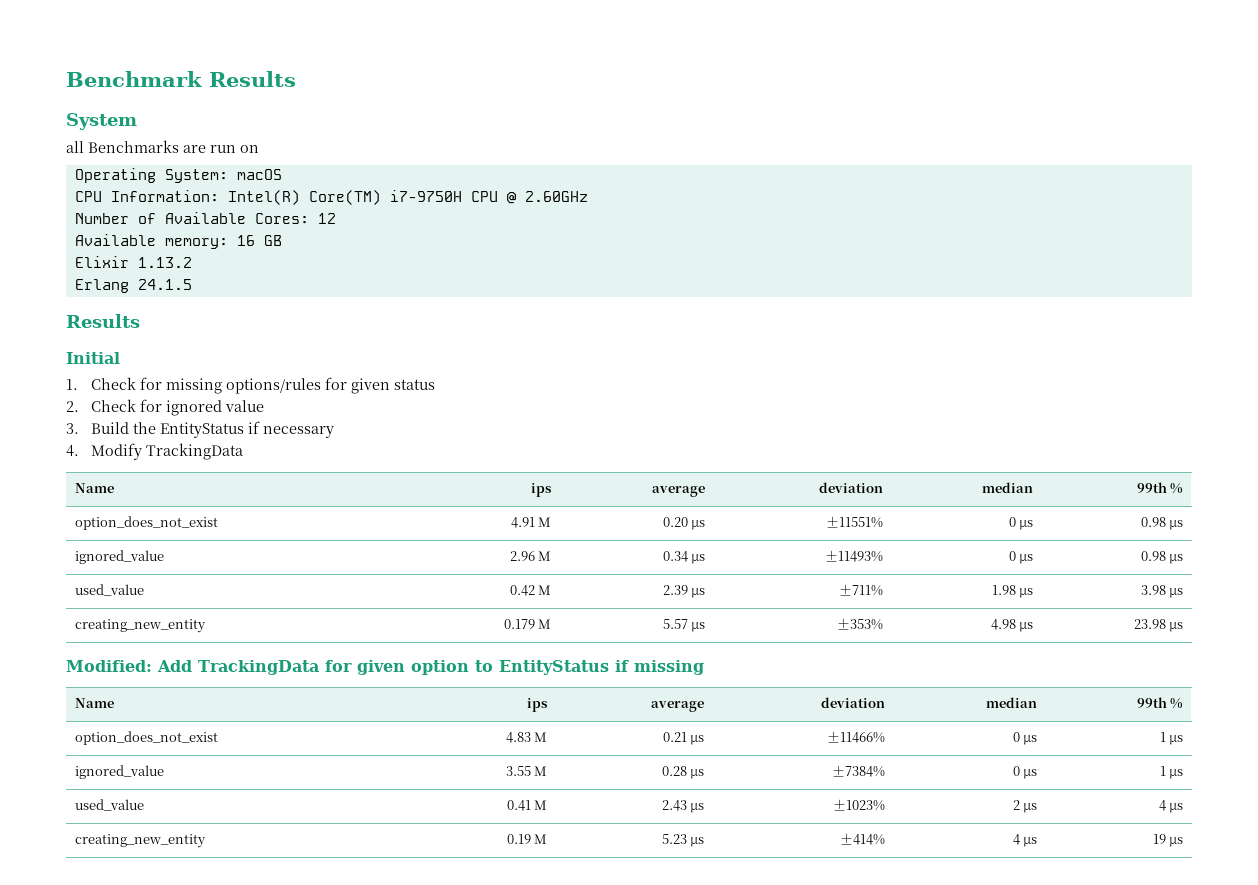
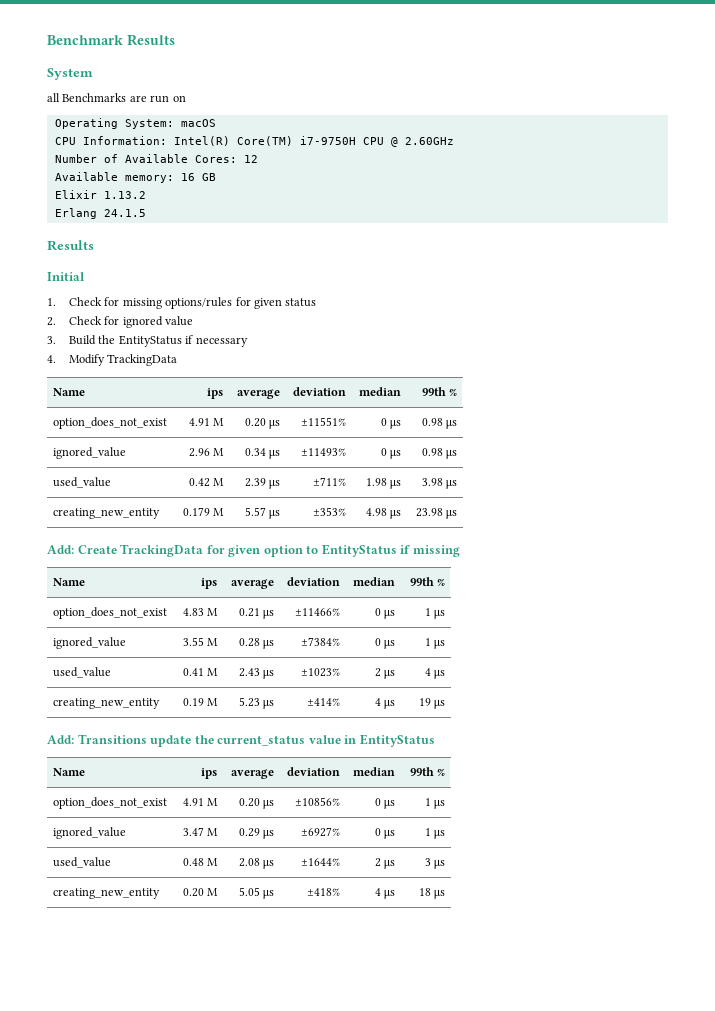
[66,660,192,672] Modified: Add -> [47,545,117,554] Add: Create
(1184, 841) none -> [47,734,435,747] [53,768,86,776] [200,768,217,779] [230,769,274,779] [286,767,340,776] [352,767,395,776] [409,767,445,776] [53,797,168,809] [182,798,218,806] [238,798,274,809] [294,797,340,806] [374,798,395,809] [424,798,445,809] [53,827,127,839] [182,827,218,836] [238,828,274,839] [300,827,340,837] [374,828,395,839] [424,828,445,839] [53,857,112,868] [182,858,218,866] [238,858,274,869] [300,858,340,866] [374,858,395,869] [424,858,445,869] [53,888,161,899] [182,888,218,897] [238,887,274,899] [306,888,340,896] [374,888,395,899] [418,888,445,899] // Add: Transitions update the current_status value in EntityStatus // Name | ips | average | deviation | median | 99th % // option_does_not_exist | 4.91 M | 0.20 μs | ±10856% | 0 μs | 1 μs // ignored_value | 3.47 M | 0.29 μs | ±6927% | 0 μs | 1 μs // used_value | 0.48 M | 2.08 μs | ±1644% | 2 μs | 3 μs // creating_new_entity | 0.20 M | 5.05 μs | ±418% | 4 μs | 18 μs

